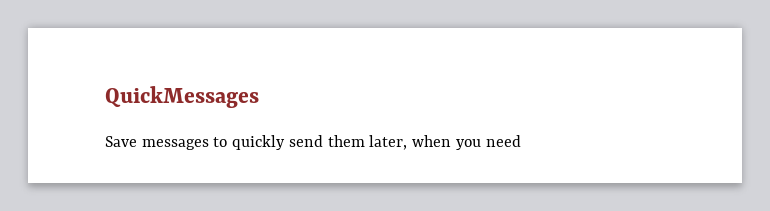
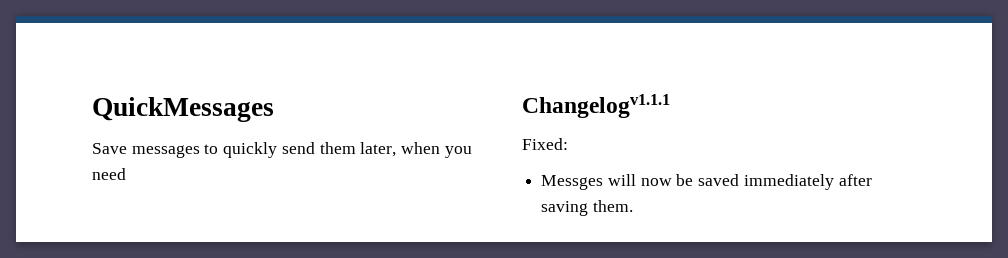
(521, 141) none -> [522,94,670,118] [522,138,568,150] [541,174,872,190] [541,200,633,216] // Changelogv1.1.1 // Fixed: // Messges will now be saved immediately after saving them.

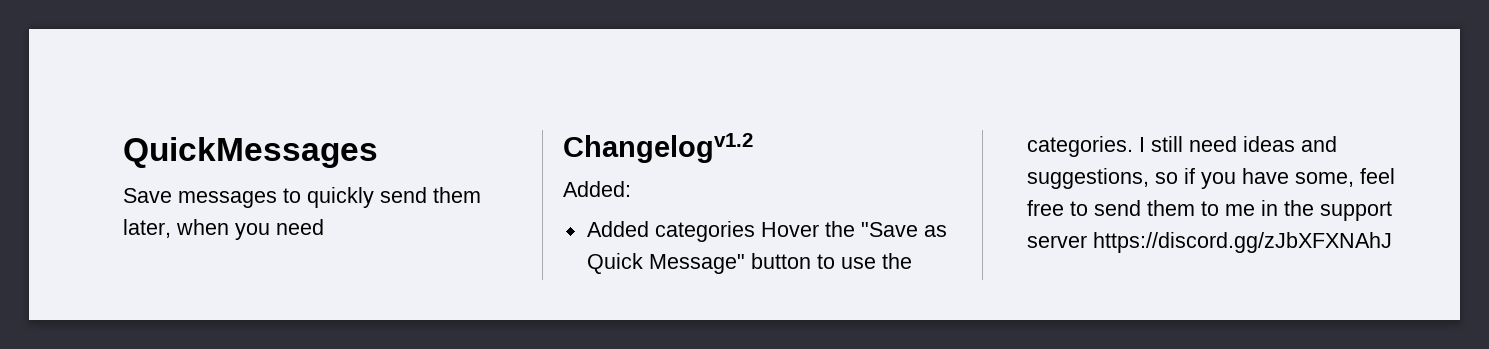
[522,94,670,118] [522,138,568,150] [541,174,872,190] [541,200,633,216] Changelogv1.1.1 // Fixed: // Messges will now be saved immediately after saving them. -> [563,133,753,163] [563,181,631,197] [586,221,947,242] [586,253,912,274] [1026,136,1337,157] [1026,168,1395,189] [1026,200,1392,221] [1026,232,1392,253] Changelogv1.2 // Added: // Added categories Hover the "Save as Quick Message" button to use the categories. I still need ideas and suggestions, so if you have some, feel free to send them to me in the support server https://discord.gg/zJbXFXNAhJ

